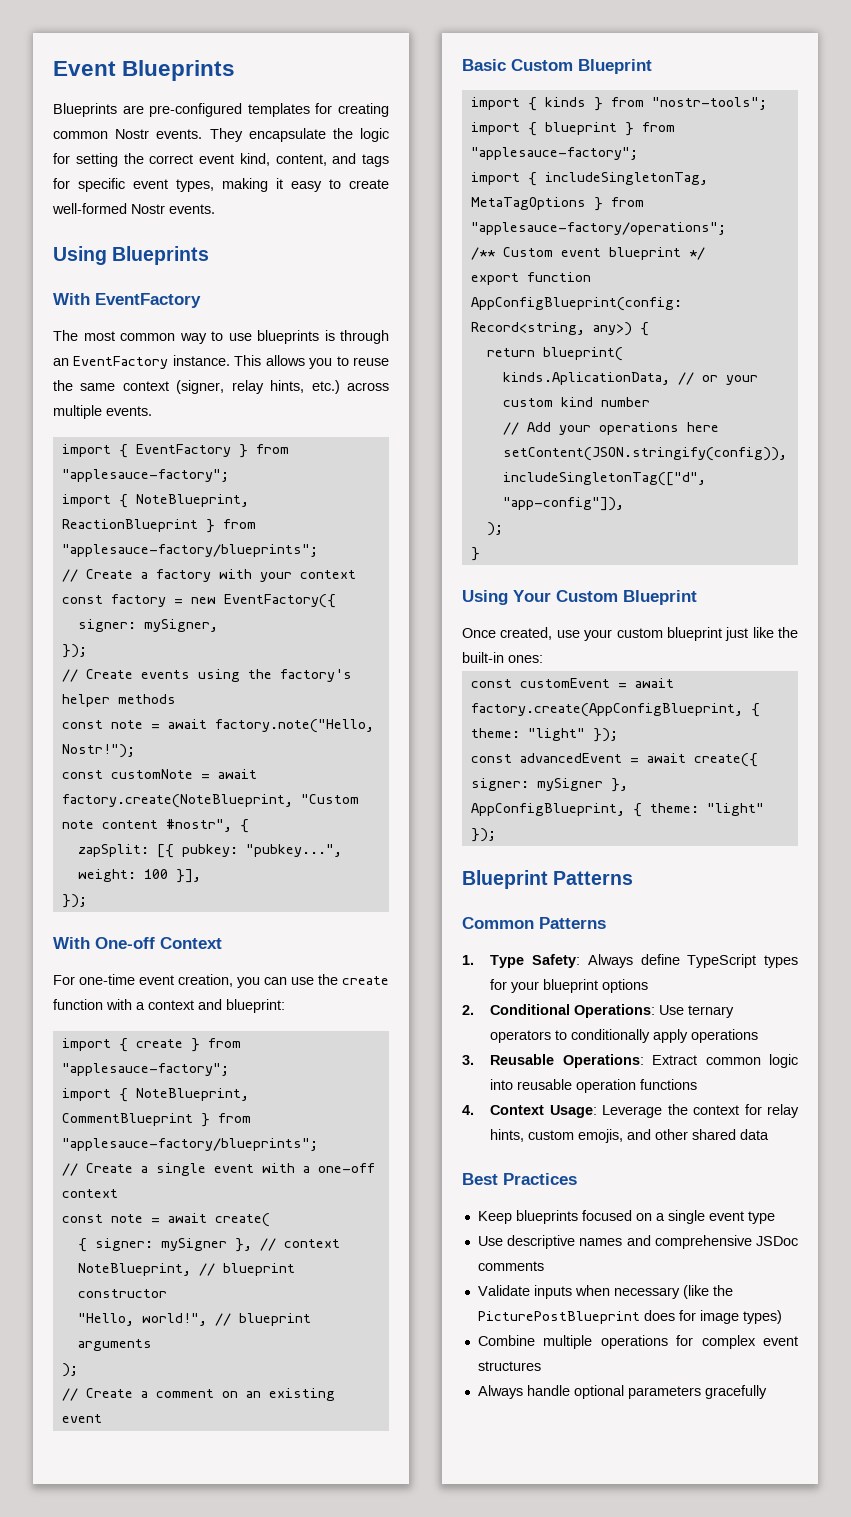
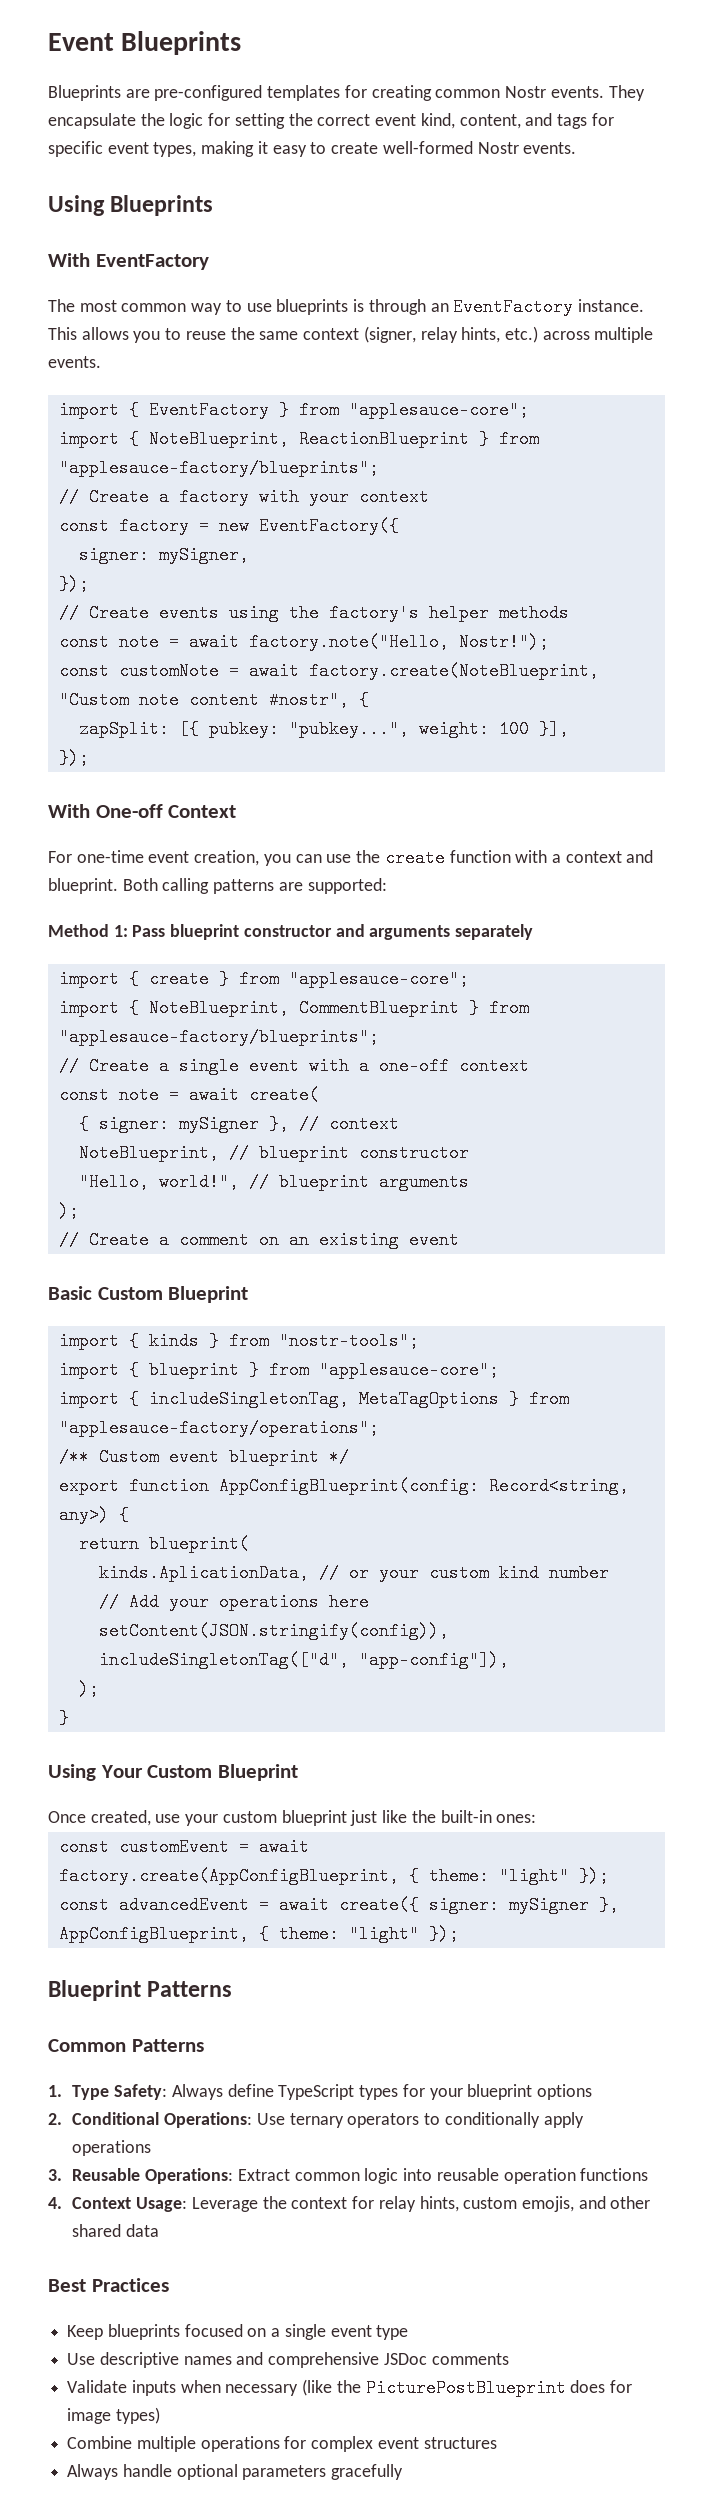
[61,469,229,482] "applesauce-factory"; -> [348,401,529,419] "applesauce-core";
[226,999,285,1013] blueprint: -> [48,878,387,894] [48,924,534,940] blueprint. Both calling patterns are supported: // Method 1: Pass blueprint constructor and arguments separately
[61,1063,229,1076] "applesauce-factory"; -> [288,970,469,988] "applesauce-core";
[470,147,638,160] "applesauce-factory"; -> [318,1361,499,1379] "applesauce-core";

